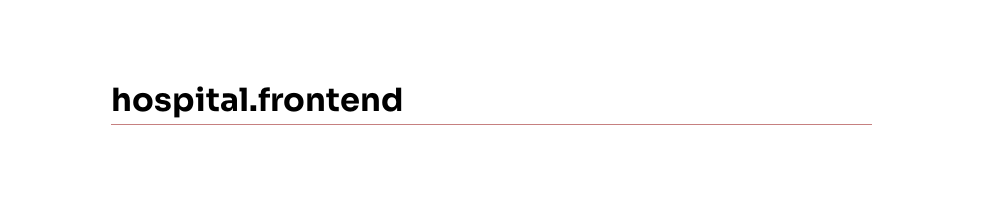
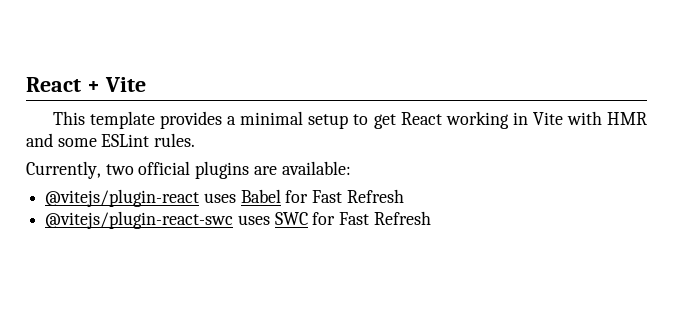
[111,86,404,118] hospital.frontend -> [26,77,146,92] [52,111,648,129] [26,133,196,147] [26,161,351,179] [45,189,404,207] [45,211,431,229] React + Vite // This template provides a minimal setup to get React working in Vite with HMR and some ESLint rules. // Currently, two official plugins are available: // @vitejs/plugin-react uses Babel for Fast Refresh // @vitejs/plugin-react-swc uses SWC for Fast Refresh

